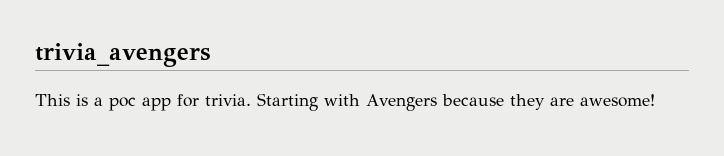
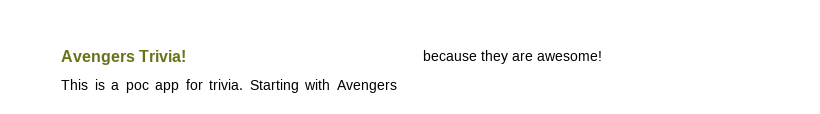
[35,43,211,67] trivia_avengers -> [61,50,187,65] Avengers Trivia!

